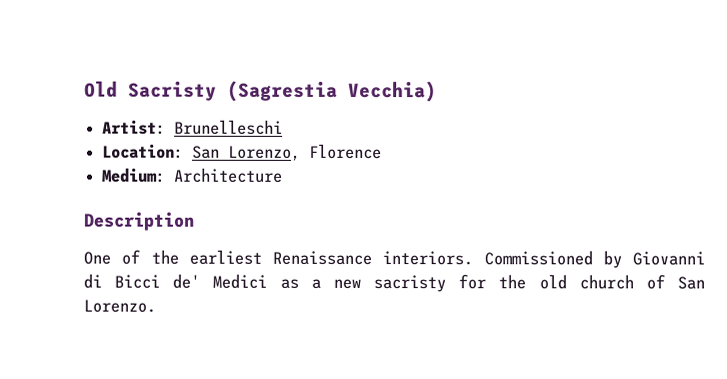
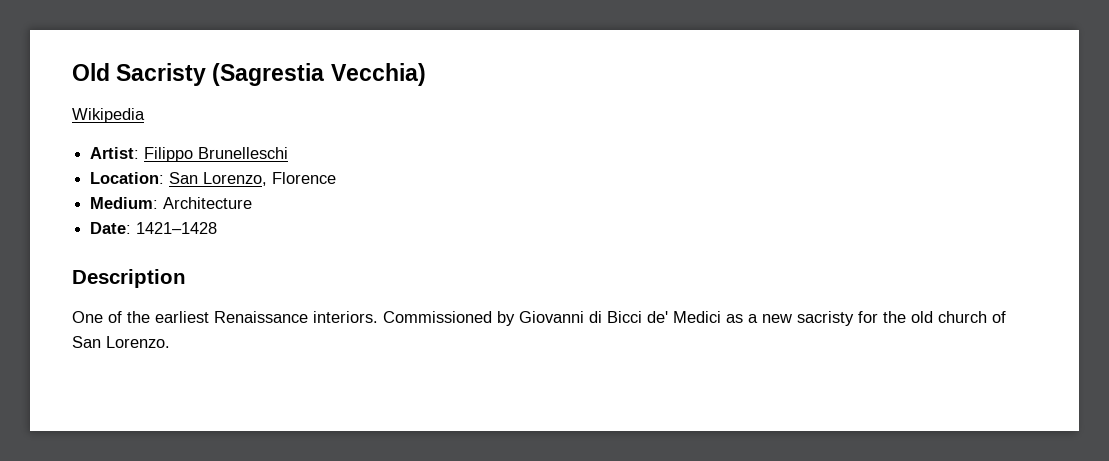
(437, 91) none -> [72,108,145,123] // Wikipedia
(167, 127) none -> [144,147,194,162] Filippo
(284, 175) none -> [90,222,218,234] // Date: 1421–1428

